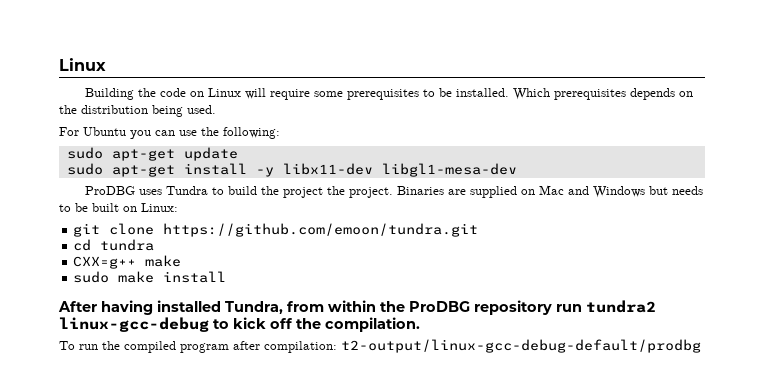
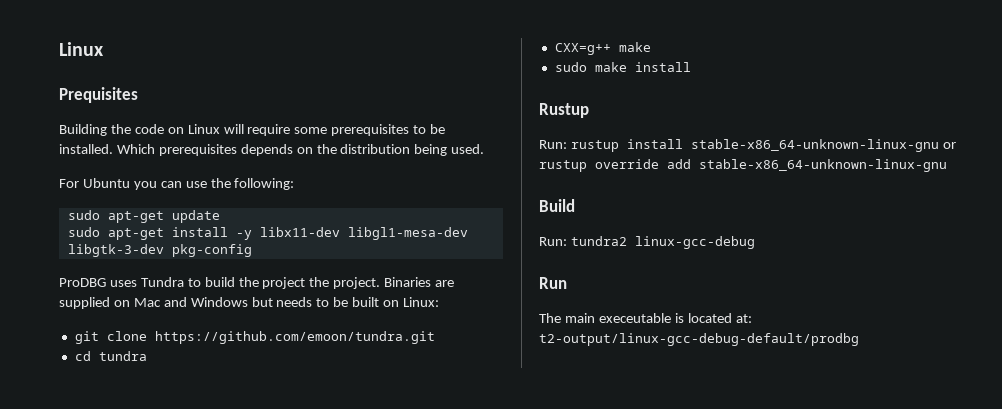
[59,58,106,71] Linux -> [59,42,104,56] [59,87,138,103] Linux // Prequisites
(517, 170) none -> [67,244,252,257] libgtk-3-dev pkg-config
[58,300,656,315] [59,317,420,332] [59,341,337,353] After having installed Tundra, from within the ProDBG repository run tundra2 linux-gcc-debug to kick off the compilation. // To run the compiled program after compilation: -> [539,103,589,118] [539,139,956,152] [539,159,947,172] [539,199,575,212] [539,236,755,249] [539,277,567,289] [539,313,752,323] Rustup // Run: rustup install stable-x86_64-unknown-linux-gnu or rustup override add stable-x86_64-unknown-linux-gnu // Build // Run: tundra2 linux-gcc-debug // Run // The main execeutable is located at:

